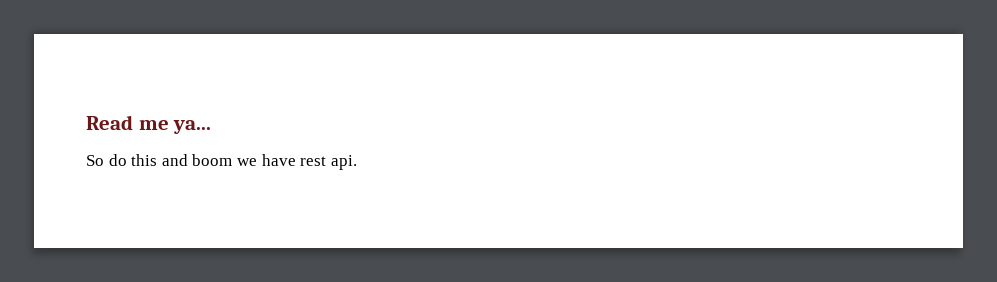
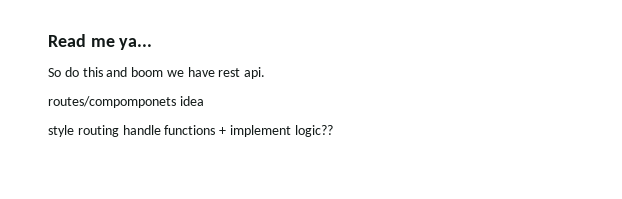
(357, 162) none -> [48,96,204,108] [48,125,333,137] // routes/compomponets idea // style routing handle functions + implement logic??

